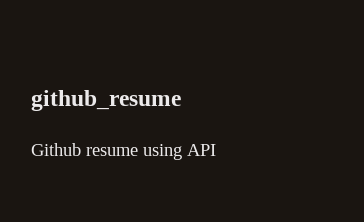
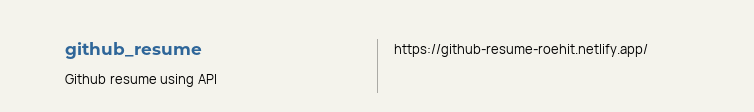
(216, 150) none -> [394,44,648,57] https://github-resume-roehit.netlify.app/

